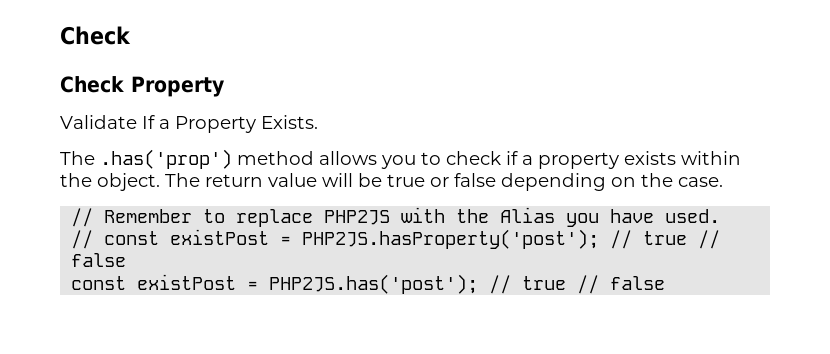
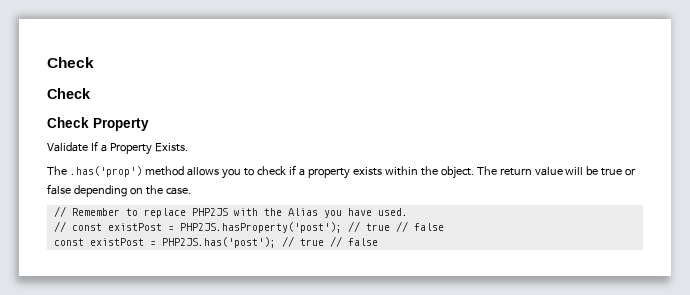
[60,26,131,45] [60,76,124,93] Check // Check -> [47,57,94,68] [47,88,91,99] [47,117,89,128] Check // Check // Check

